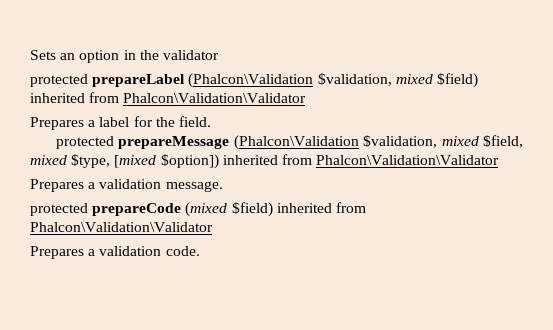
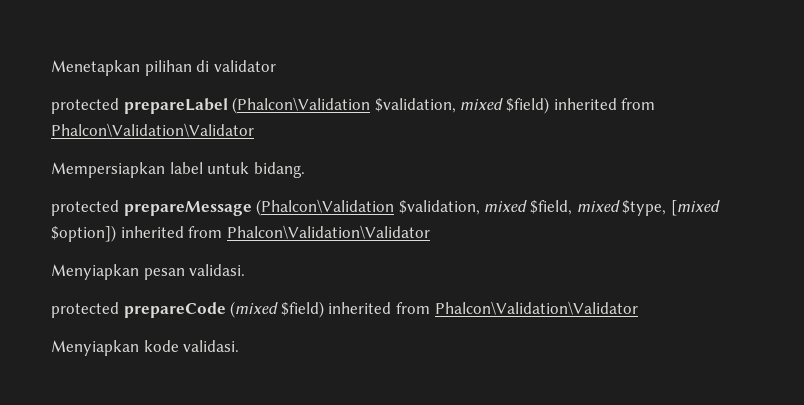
[30,50,159,63] Sets an option in the -> [51,60,210,76] Menetapkan pilihan di
[30,116,211,130] Prepares a label for the field. -> [51,162,305,178] Mempersiapkan label untuk bidang.
[30,179,223,192] Prepares a validation message. -> [51,264,246,280] Menyiapkan pesan validasi.
[30,246,200,259] Prepares a validation code. -> [51,340,240,356] Menyiapkan kode validasi.

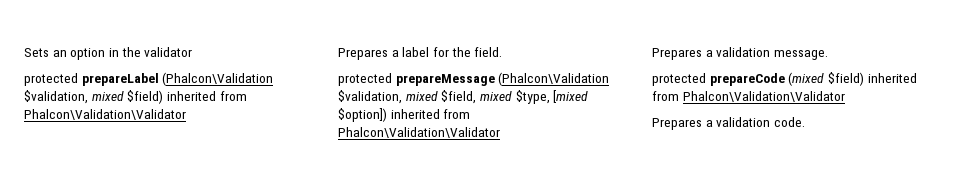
[51,60,210,76] Menetapkan pilihan di -> [24,47,141,60] Sets an option in the
[51,162,305,178] Mempersiapkan label untuk bidang. -> [338,47,503,60] Prepares a label for the field.
[51,264,246,280] Menyiapkan pesan validasi. -> [652,47,828,60] Prepares a validation message.
[51,340,240,356] Menyiapkan kode validasi. -> [652,117,805,130] Prepares a validation code.

